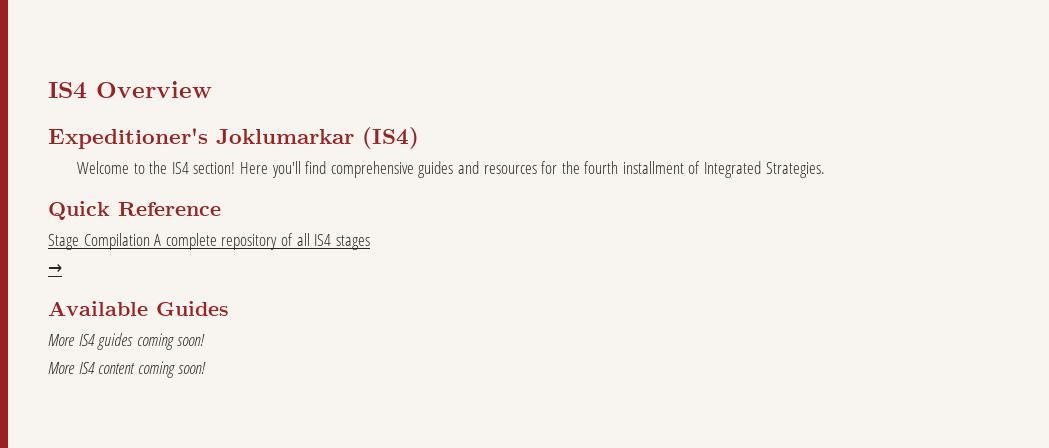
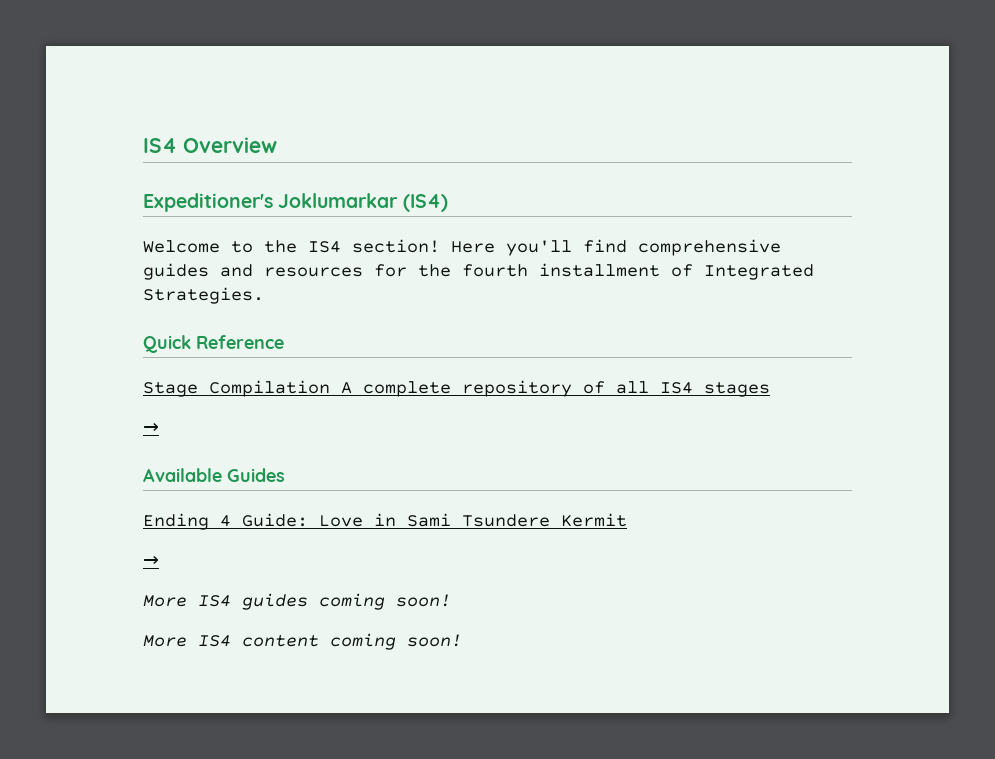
(229, 308) none -> [143,513,627,530] [143,556,159,566] // Ending 4 Guide: Love in Sami Tsundere Kermit // →

